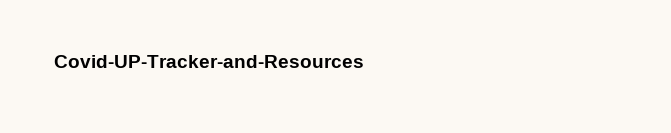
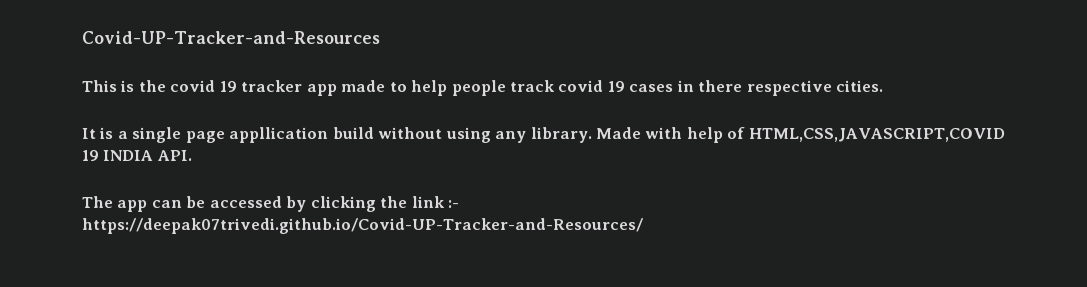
(364, 61) none -> [82,80,884,96] [82,127,1005,143] [82,150,192,161] [82,196,460,212] [82,218,643,234] // This is the covid 19 tracker app made to help people track covid 19 cases in there respective cities. // It is a single page appllication build without using any library. Made with help of HTML,CSS,JAVASCRIPT,COVID 19 INDIA API. // The app can be accessed by clicking the link :- https://deepak07trivedi.github.io/Covid-UP-Tracker-and-Resources/

